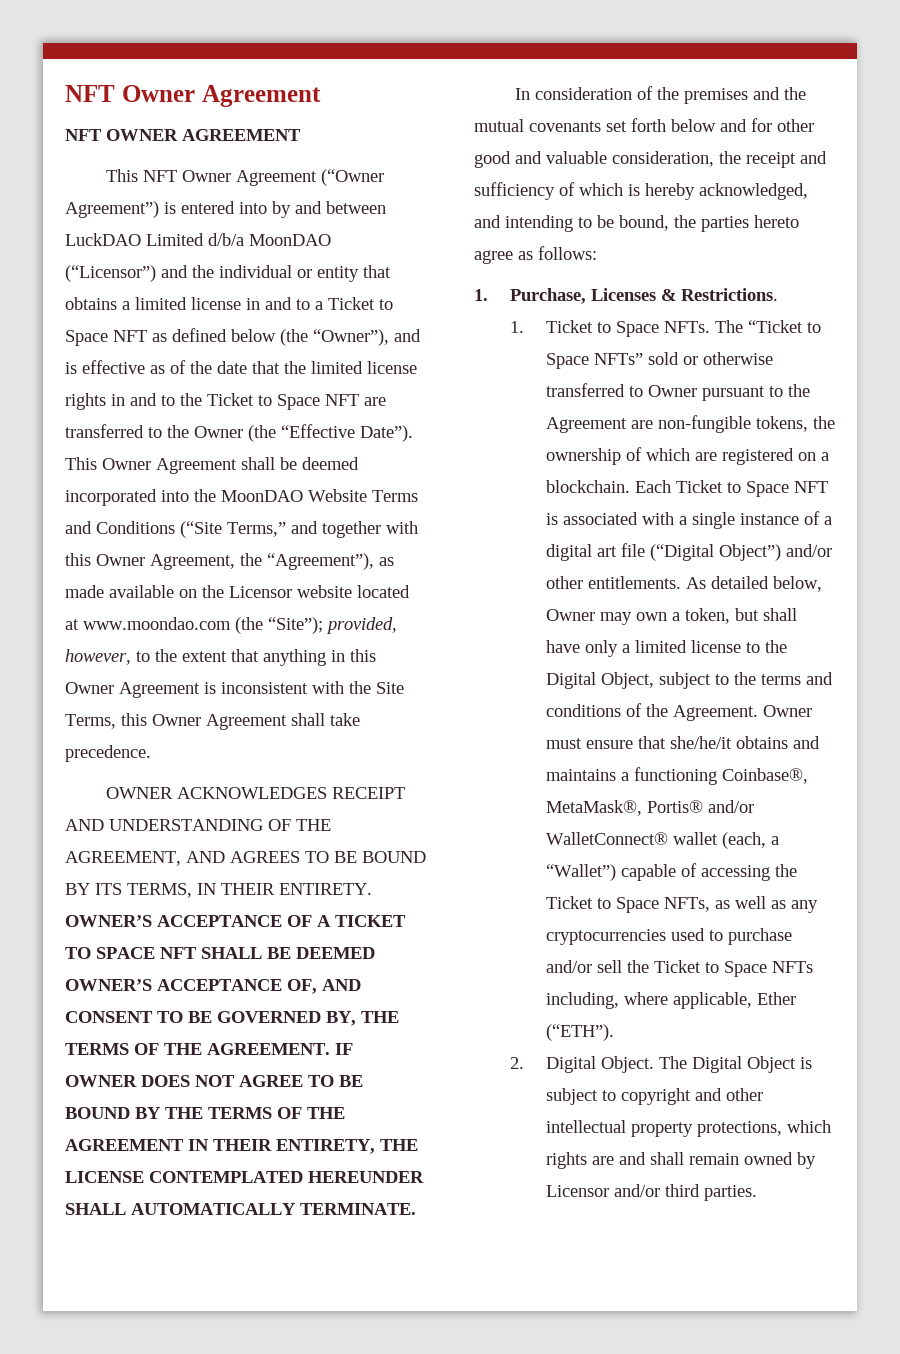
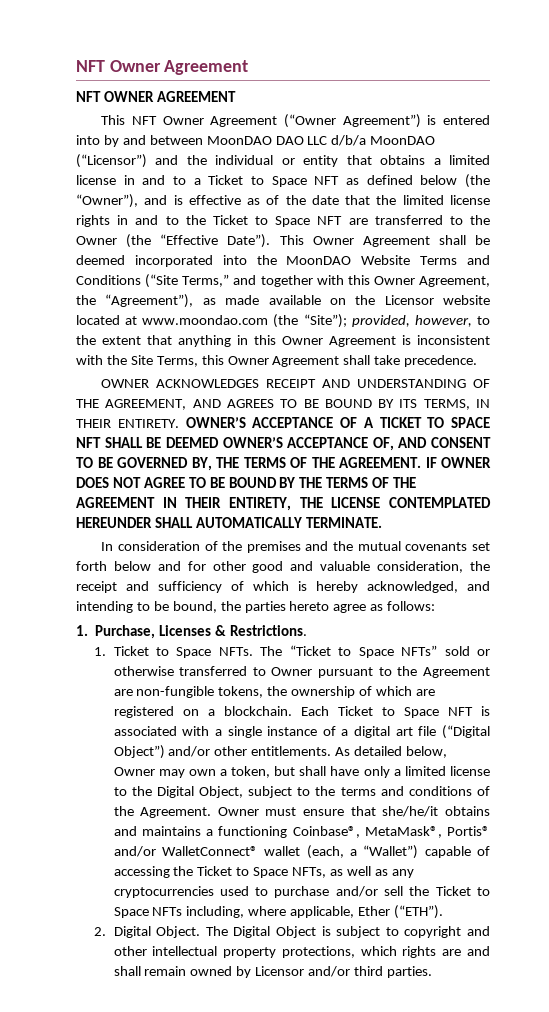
[65,233,204,246] LuckDAO Limited -> [206,136,328,145] MoonDAO DAO LLC

